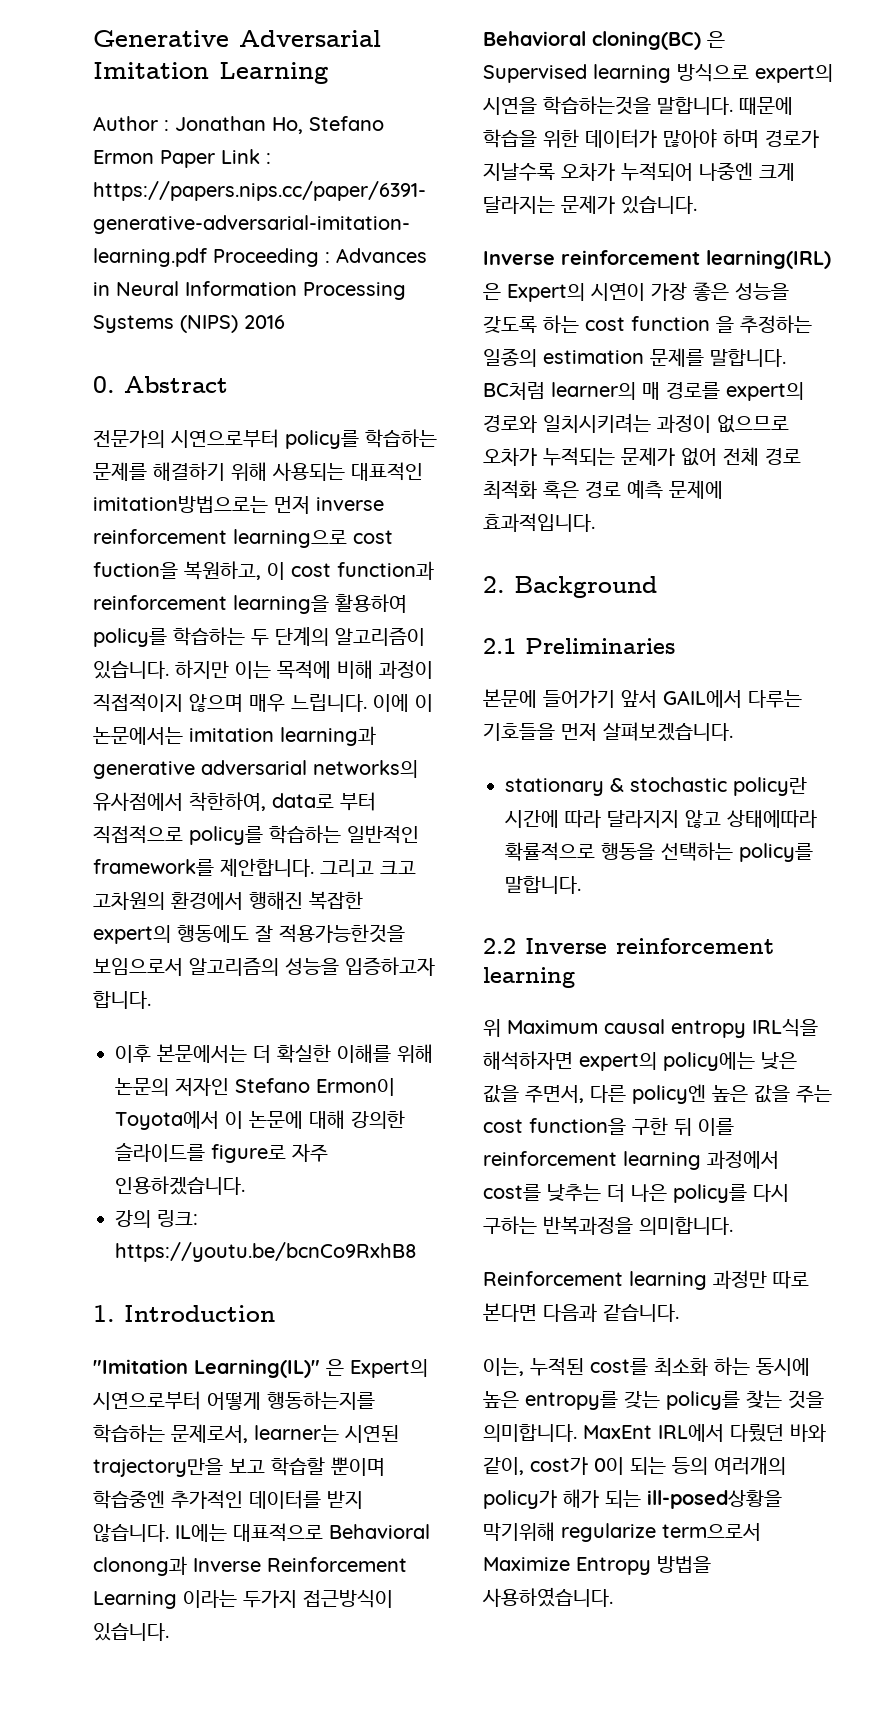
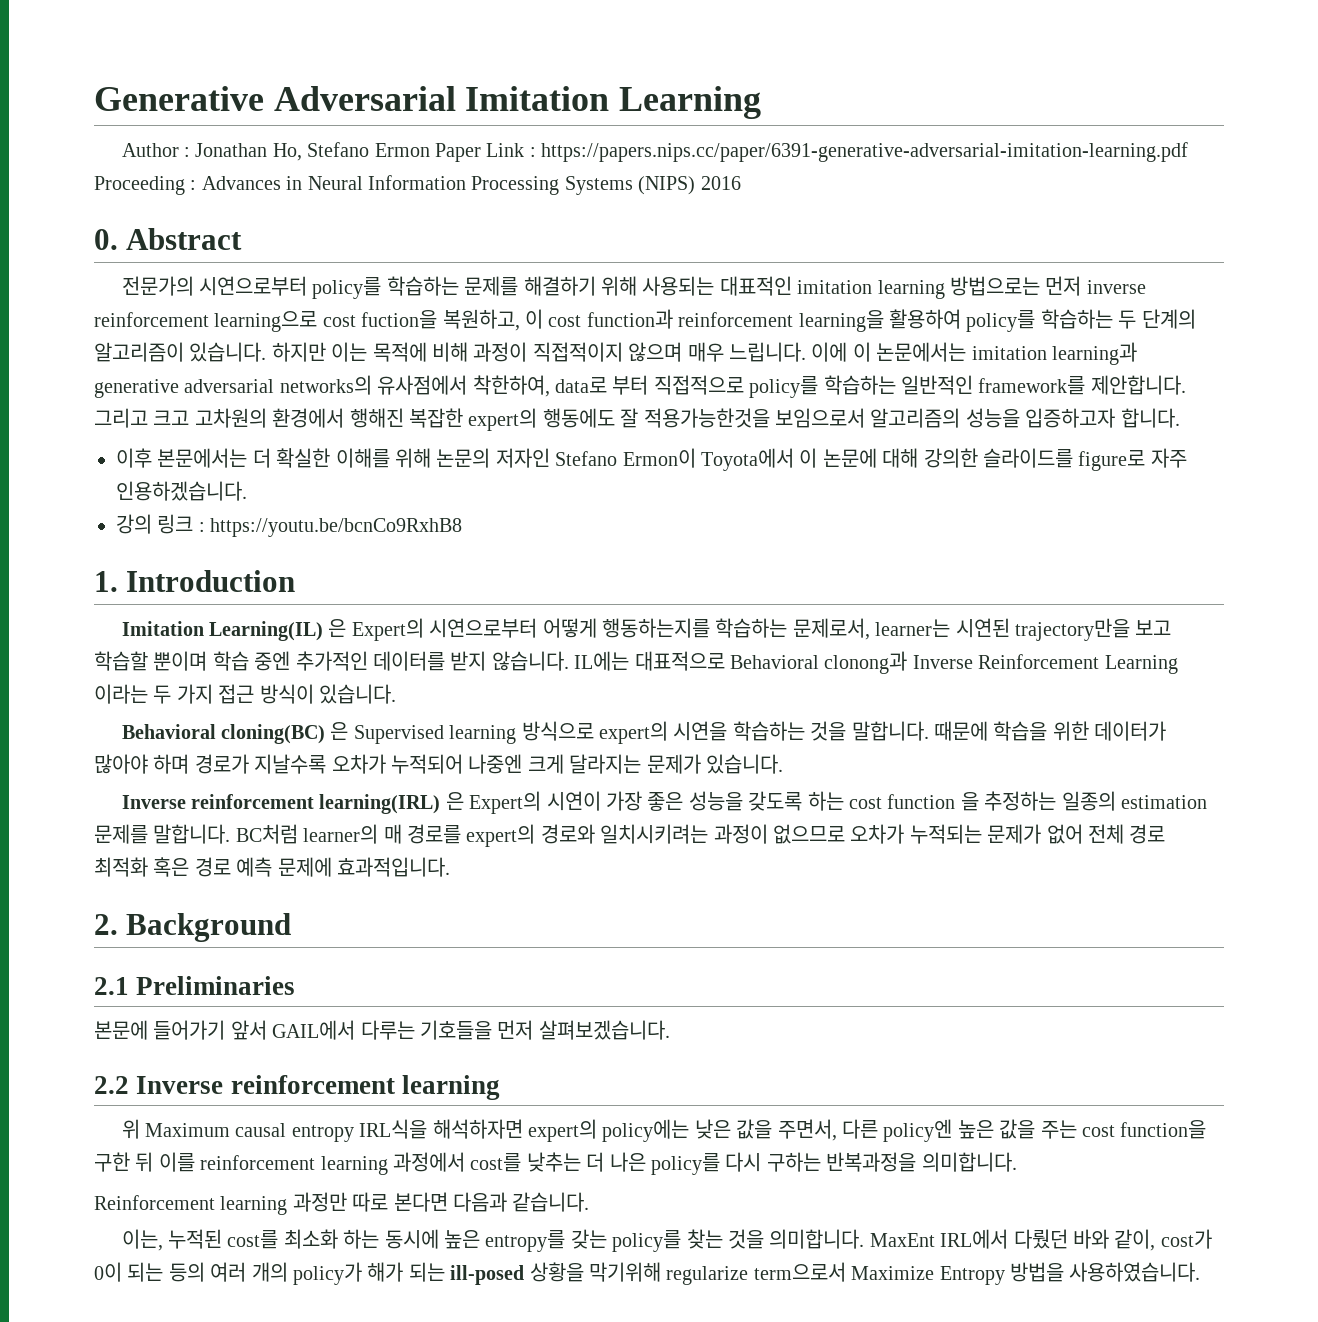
[93,495,268,513] imitation방법으로는 -> [797,276,1040,299] imitation learning 방법으로는
[157,1210,198,1227] 링크: -> [157,514,205,534] 링크 :
[93,1359,320,1378] "Imitation Learning(IL)" -> [121,621,323,641] Imitation Learning(IL)
[93,1490,165,1509] 학습중엔 -> [212,651,291,671] 학습 중엔
[243,1589,393,1608] 두가지 접근방식이 -> [153,684,314,704] 두 가지 접근 방식이
[543,96,651,115] 학습하는것을 -> [732,721,847,741] 학습하는 것을
[505,777,807,796] [505,810,817,828] [505,842,813,862] [505,876,581,894] // stationary & stochastic policy란 시간에 따라 달라지지 않고 상태에따라 확률적으로 행동을 선택하는 policy를 말합니다. -> (670, 1030) none
[714,1457,786,1475] 여러개의 -> [210,1262,288,1282] 여러 개의
[647,1490,782,1509] ill-posed상황을 -> [450,1262,584,1285] ill-posed 상황을

